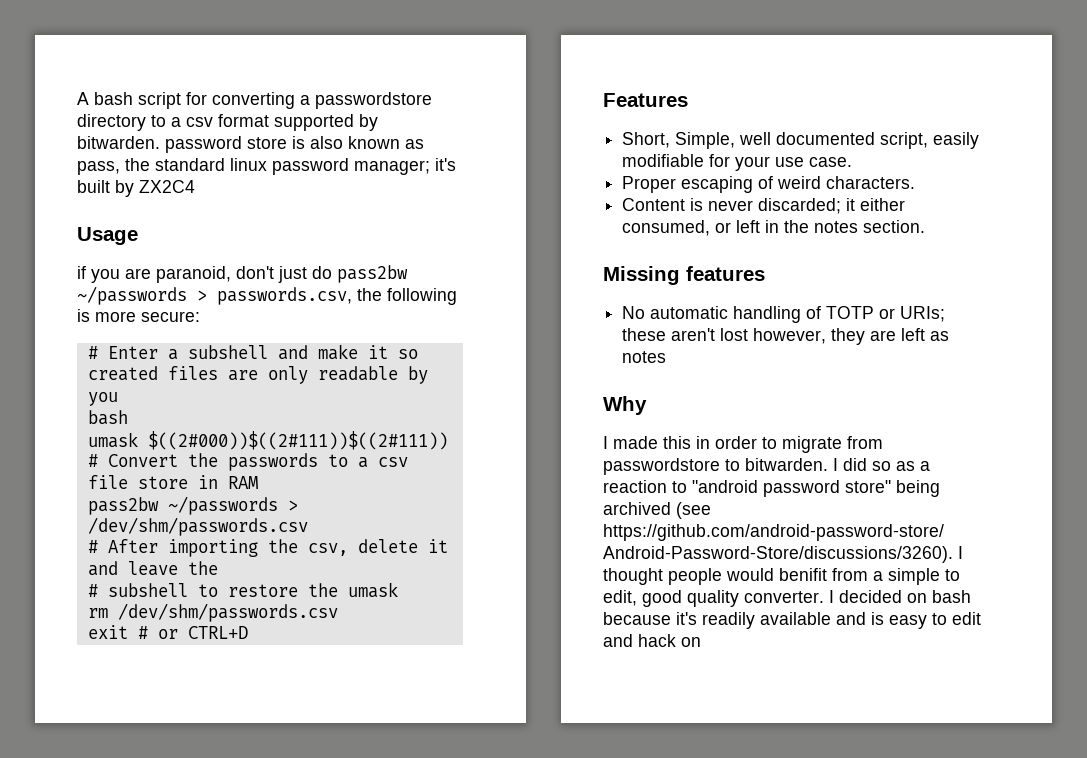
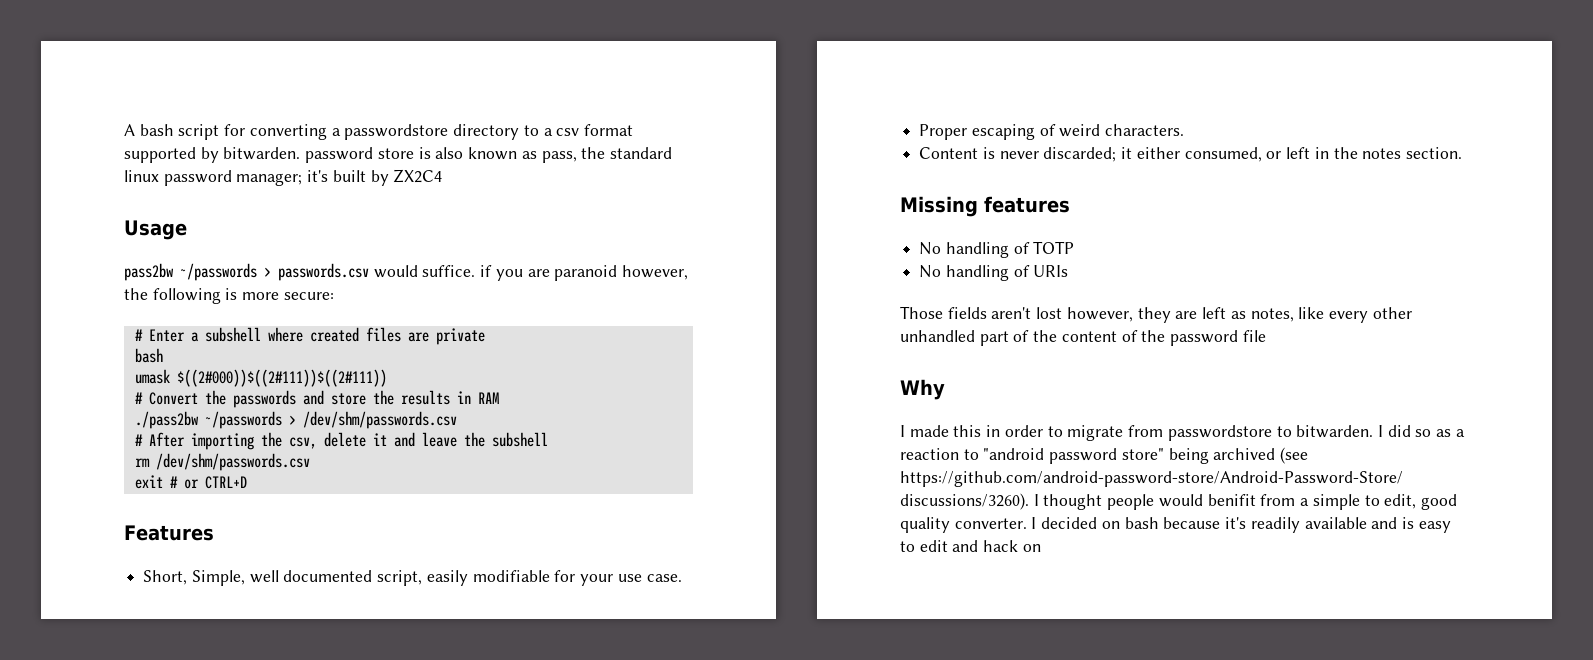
[77,265,408,283] [77,286,352,305] if you are paranoid, don't just do pass2bw ~/passwords > passwords.csv, -> [124,263,689,281] pass2bw ~/passwords > passwords.csv would suffice. if you are paranoid however,
[277,344,418,360] [87,366,428,384] [87,392,118,406] and make it so created files are only readable by you -> [267,327,485,345] where created files are private
[327,454,408,468] [87,475,188,489] to a csv file store -> [302,390,450,405] and store the results
[87,497,159,515] pass2bw -> [134,411,199,429] ./pass2bw
[87,582,398,598] // # subshell to restore the umask -> [491,432,548,447] subshell
[650,306,729,319] automatic -> (942, 248) none
[879,306,946,322] [622,328,667,341] or URIs; these -> [919,265,1069,281] [900,306,987,319] // No handling of URIs // Those fields
[622,351,667,363] notes -> [1250,307,1412,323] [900,330,1266,346] notes, like every other unhandled part of the content of the password file

